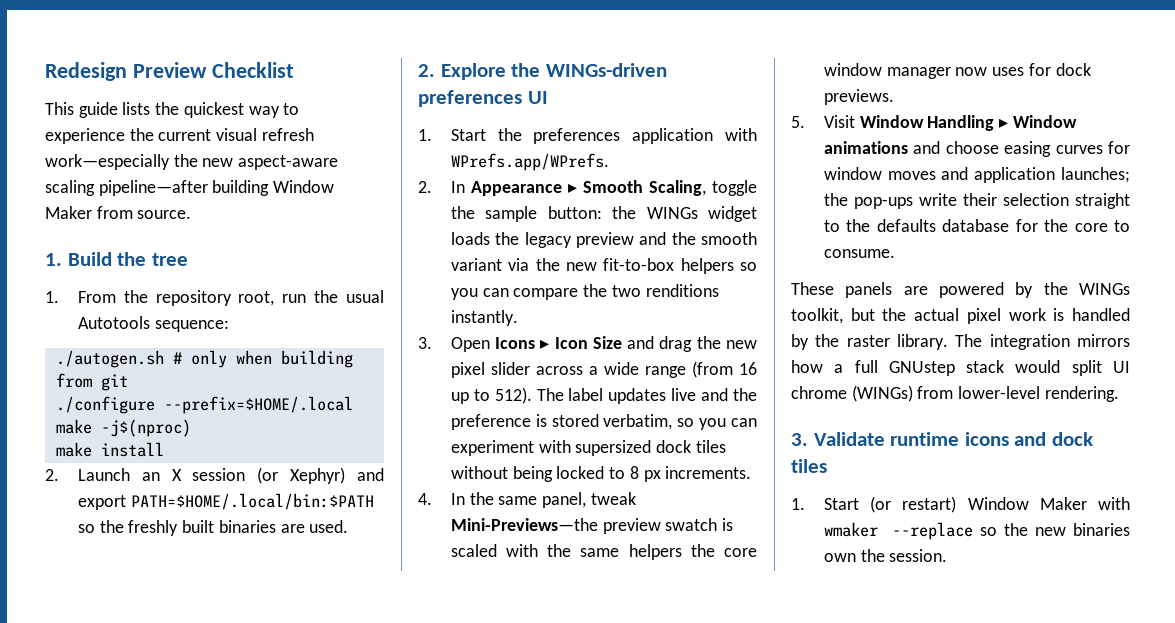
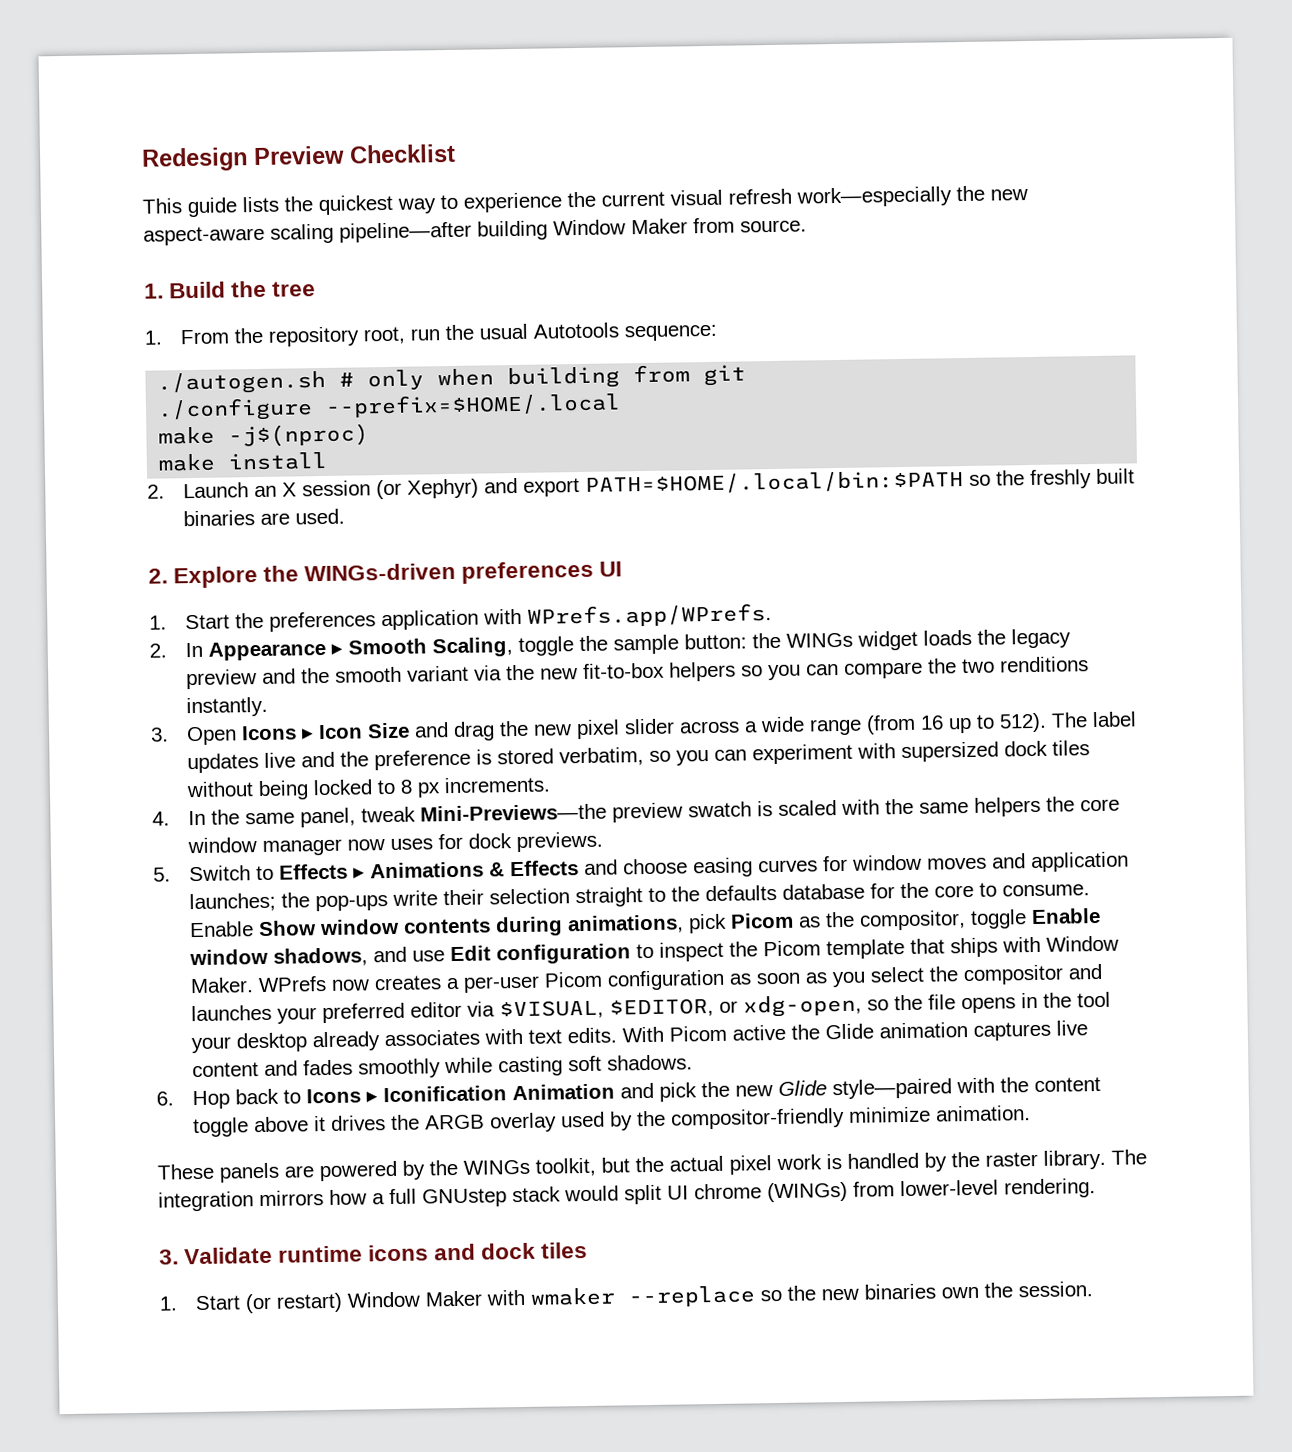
[823,115,1077,131] [823,141,908,154] Visit Window Handling ▸ Window animations -> [189,860,580,882] Switch to Effects ▸ Animations & Effects
(895, 253) none -> [189,907,1102,938] [189,935,1120,967] [190,963,1103,994] [191,991,1112,1024] [191,1020,1089,1054] [192,1054,694,1079] [156,1076,1102,1110] [193,1105,1032,1138] Enable Show window contents during animations, pick Picom as the compositor, toggle Enable window shadows, and use Edit configuration to inspect the Picom template that ships with Window Maker. WPrefs now creates a per-user Picom configuration as soon as you select the compositor and launches your preferred editor via $VISUAL, $EDITOR, or xdg-open, so the file opens in the tool your desktop already associates with text edits. With Picom active the Glide animation captures live content and fades smoothly while casting soft shadows. // 6. Hop back to Icons ▸ Iconification Animation and pick the new Glide style—paired with the content toggle above it drives the ARGB overlay used by the compositor-friendly minimize animation.

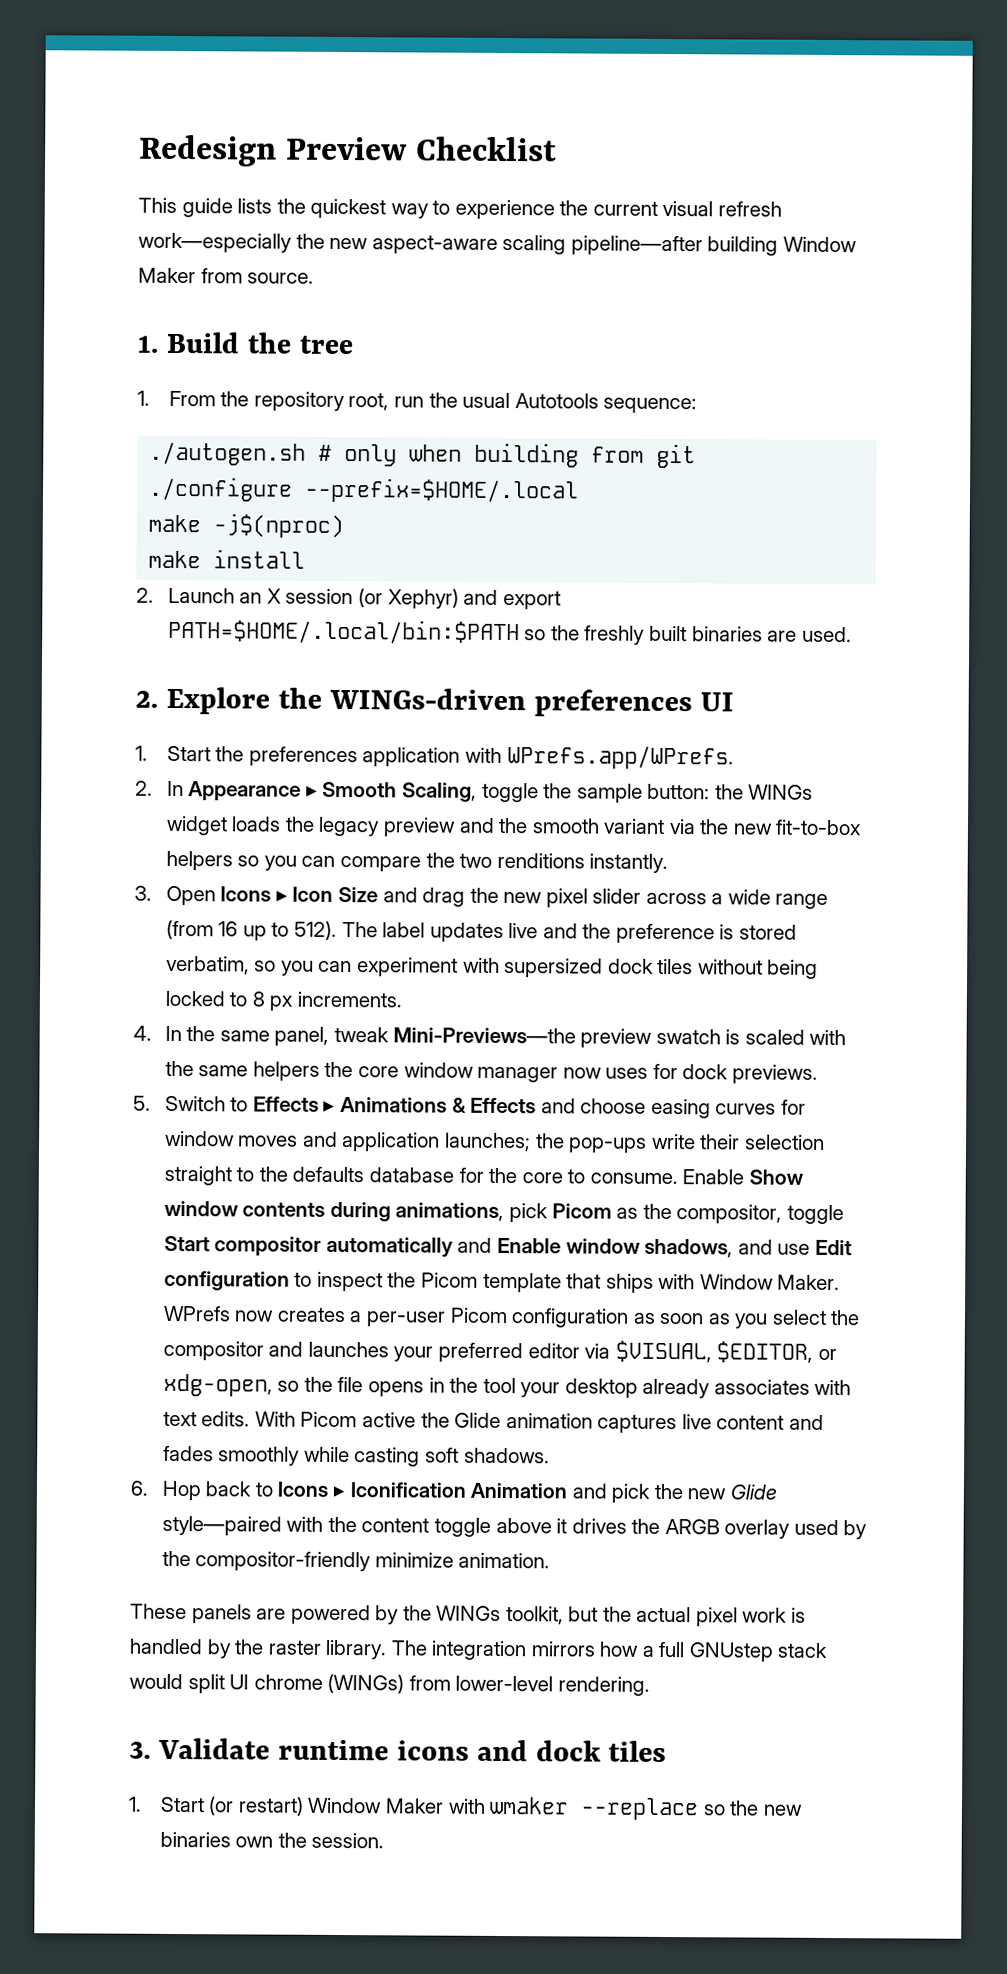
(1028, 919) none -> [163,1235,493,1258] Start compositor automatically and

